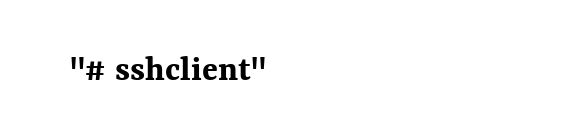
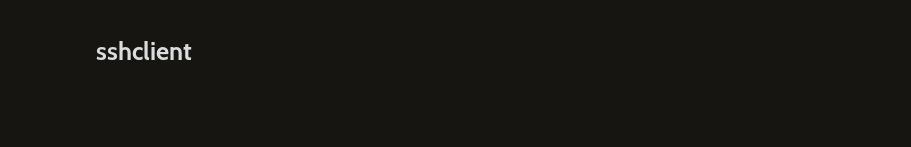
[70,56,266,80] "# sshclient" -> [96,41,192,60] sshclient

